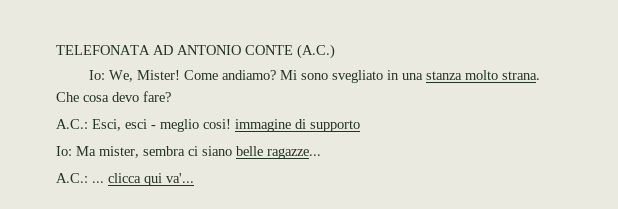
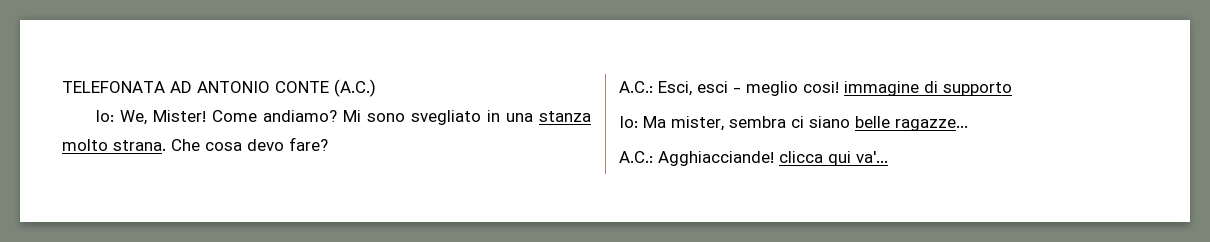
[92,181,104,183] ... -> [658,151,774,166] Agghiacciande!

